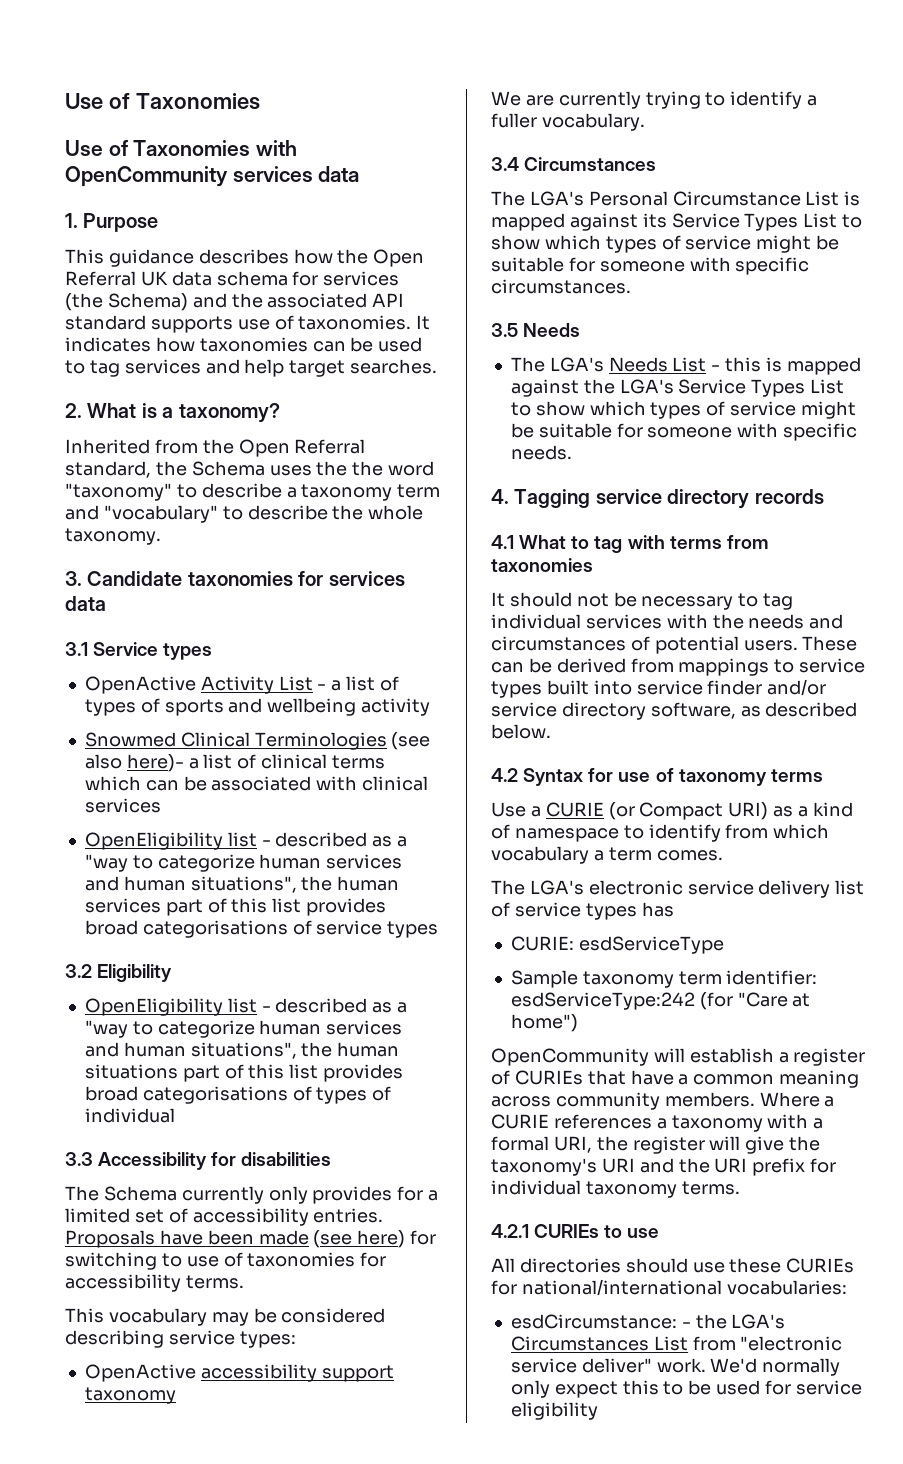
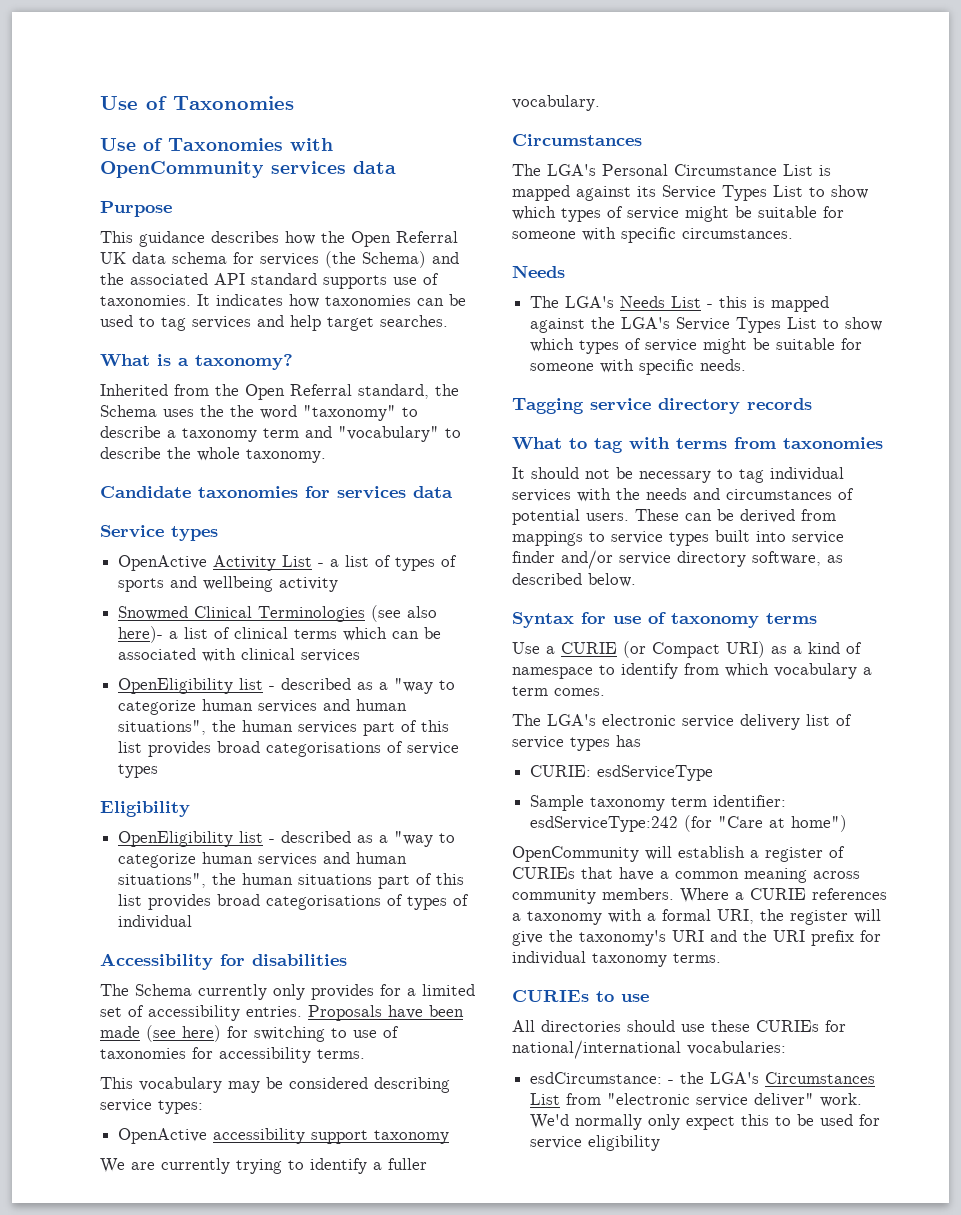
[65,213,78,228] 1. -> (396, 167) none
[65,403,82,418] 2. -> (448, 321) none
[65,571,82,586] 3. -> (326, 456) none
[65,642,88,656] 3.1 -> (453, 492) none
[65,964,92,978] 3.2 -> (159, 771) none
[65,1152,93,1166] 3.3 -> (193, 922) none
[491,157,519,171] 3.4 -> (600, 103) none
[491,323,518,337] 3.5 -> (793, 233) none
[491,489,509,504] 4. -> (747, 365) none
[491,535,514,549] 4.1 -> (812, 404) none
[491,768,518,782] 4.2 -> (636, 580) none
[491,1224,529,1238] 4.2.1 -> (721, 958) none

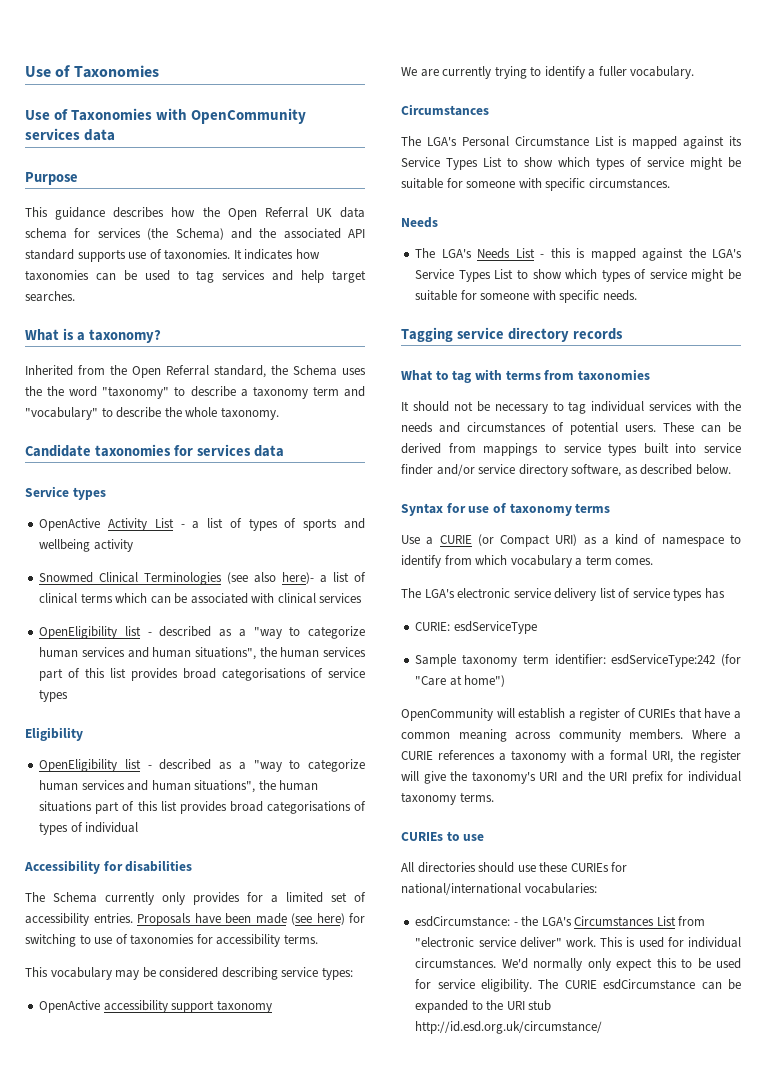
(863, 1100) none -> [600,937,741,948] [415,958,497,969] This is used for individual circumstances.
[588,1135,661,1151] eligibility -> [481,979,741,992] [415,1000,552,1013] [415,1021,603,1034] eligibility. The CURIE esdCircumstance can be expanded to the URI stub http://id.esd.org.uk/circumstance/

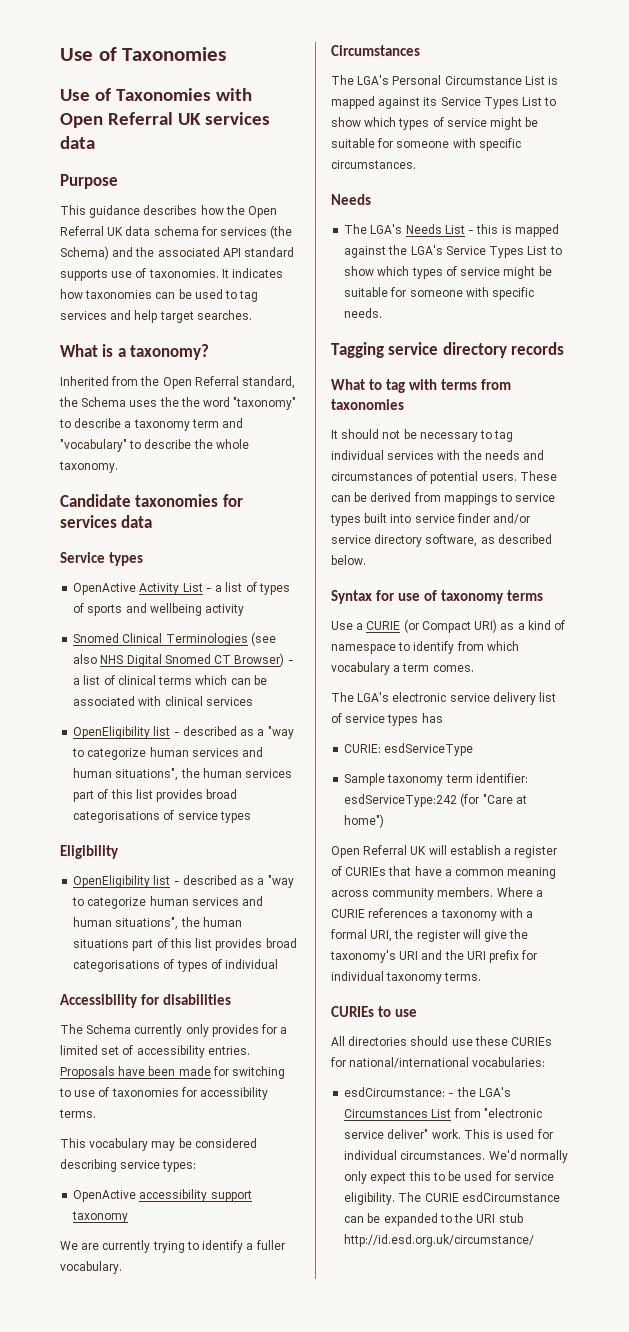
[191,108,307,124] OpenCommunity -> [60,112,201,128] Open Referral UK
[39,572,94,583] Snowmed -> [73,633,120,643] Snomed
[282,572,315,584] here)- -> [100,653,294,667] NHS Digital Snomed CT Browser) -
[291,913,345,925] (see here) -> (211, 1071) none
[401,708,493,721] OpenCommunity -> [331,845,427,858] Open Referral UK

